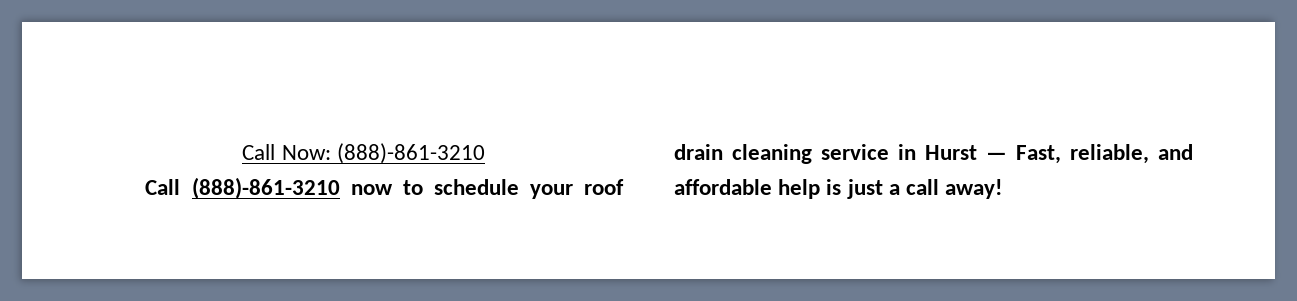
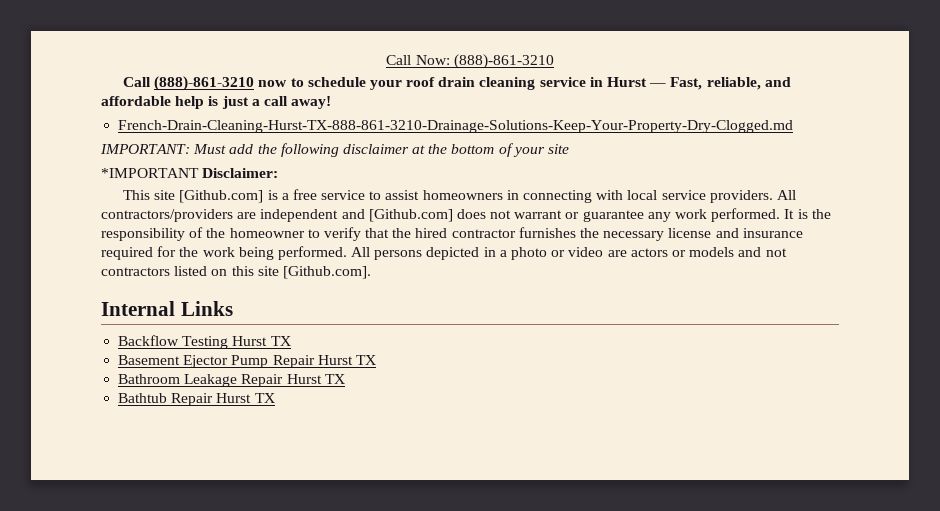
(1003, 189) none -> [118,120,794,133] [100,143,570,157] [101,168,279,178] [122,189,796,203] [101,208,831,222] [101,227,803,241] [101,246,787,260] [101,266,371,279] [101,301,233,316] [118,335,291,349] [118,355,376,368] [118,374,345,387] [118,393,275,406] // French-Drain-Cleaning-Hurst-TX-888-861-3210-Drainage-Solutions-Keep-Your-Property-Dry-Clogged.md // IMPORTANT: Must add the following disclaimer at the bottom of your site // *IMPORTANT Disclaimer: // This site [Github.com] is a free service to assist homeowners in connecting with local service providers. All contractors/providers are independent and [Github.com] does not warrant or guarantee any work performed. It is the responsibility of the homeowner to verify that the hired contractor furnishes the necessary license and insurance required for the work being performed. All persons depicted in a photo or video are actors or models and not contractors listed on this site [Github.com]. // Internal Links // Backflow Testing Hurst TX // Basement Ejector Pump Repair Hurst TX // Bathroom Leakage Repair Hurst TX // Bathtub Repair Hurst TX

